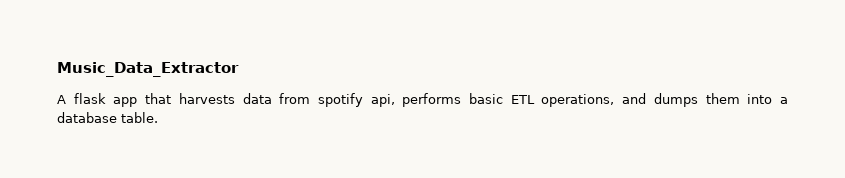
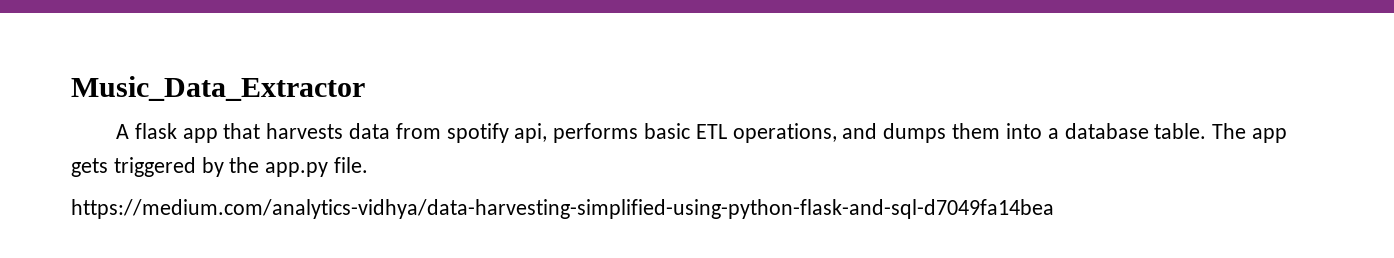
(158, 117) none -> [1212,123,1287,143] [71,157,369,177] [71,199,1054,219] The app gets triggered by the app.py file. // https://medium.com/analytics-vidhya/data-harvesting-simplified-using-python-flask-and-sql-d7049fa14bea

